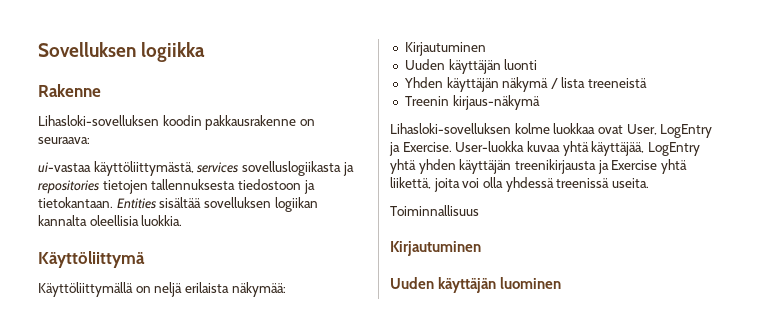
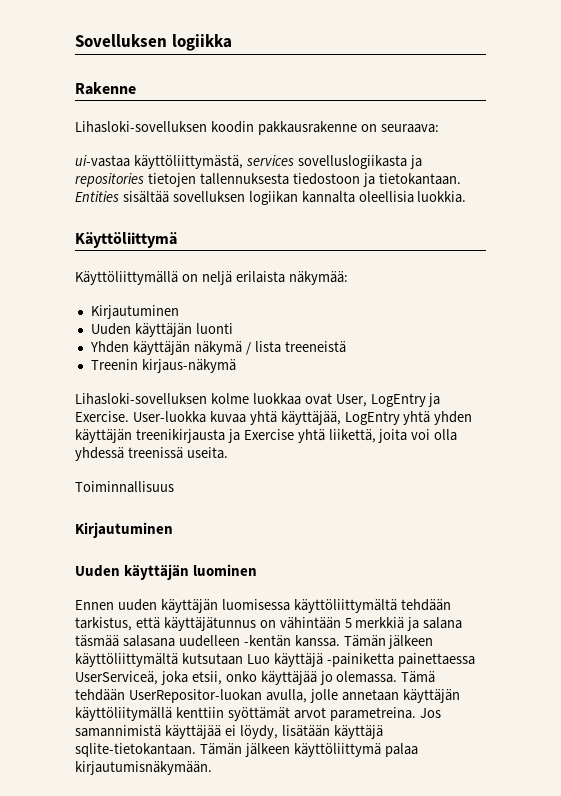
(562, 283) none -> [75,599,451,613] [75,617,463,631] [75,635,434,649] [75,653,475,667] [75,671,436,685] [75,689,460,703] [75,707,441,721] [75,725,383,739] [75,743,418,757] [75,761,212,775] // Ennen uuden käyttäjän luomisessa käyttöliittymältä tehdään tarkistus, että käyttäjätunnus on vähintään 5 merkkiä ja salana täsmää salasana uudelleen -kentän kanssa. Tämän jälkeen käyttöliittymältä kutsutaan Luo käyttäjä -painiketta painettaessa UserServiceä, joka etsii, onko käyttäjää jo olemassa. Tämä tehdään UserRepositor-luokan avulla, jolle annetaan käyttäjän käyttöliitymällä kenttiin syöttämät arvot parametreina. Jos samannimistä käyttäjää ei löydy, lisätään käyttäjä sqlite-tietokantaan. Tämän jälkeen käyttöliittymä palaa kirjautumisnäkymään.

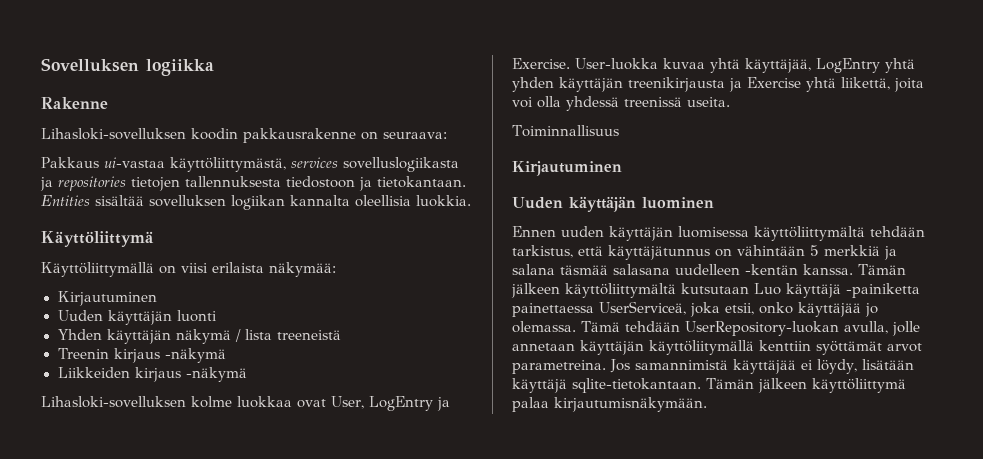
(439, 128) none -> [41,157,99,168] Pakkaus
[201,271,232,285] neljä -> [181,263,208,273] viisi
[141,359,236,373] kirjaus-näkymä -> [114,348,227,363] [57,367,247,382] kirjaus -näkymä // Liikkeiden kirjaus -näkymä
[128,689,262,703] UserRepositor-luokan -> [685,321,839,336] UserRepository-luokan

